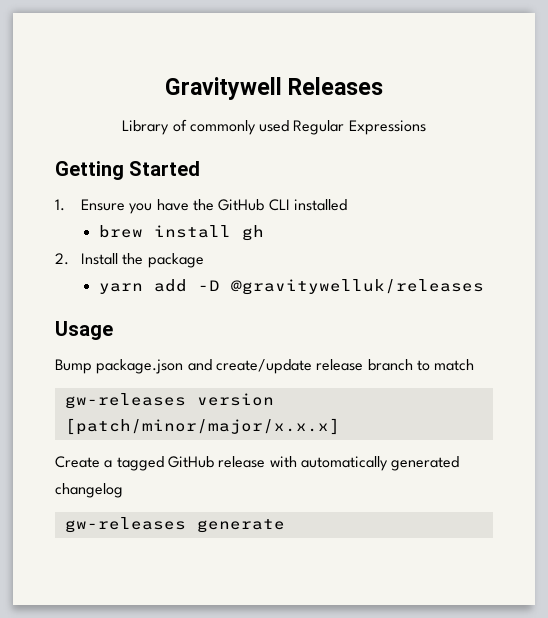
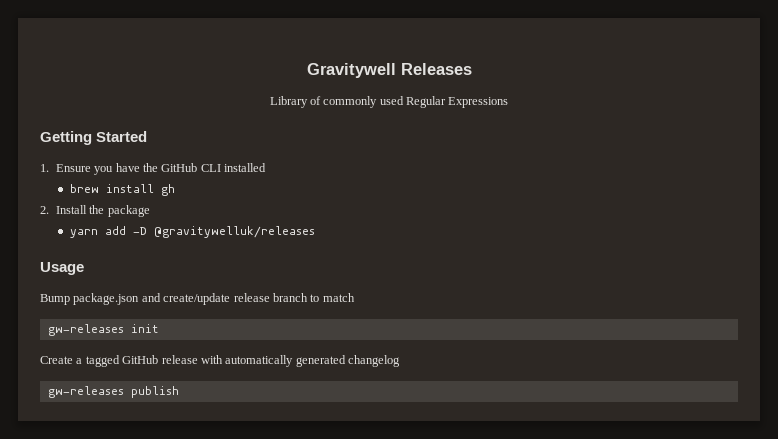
[196,393,274,406] [64,418,340,435] version [patch/minor/major/x.x.x] -> [130,324,159,333] init
[196,519,285,533] generate -> [130,386,179,398] publish

